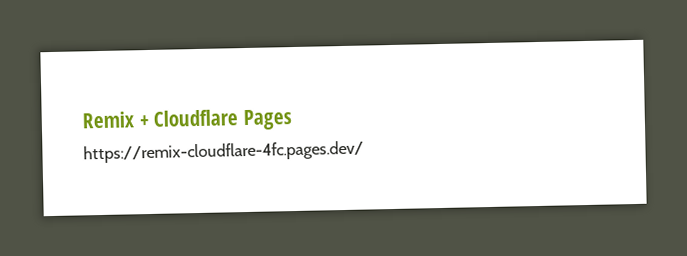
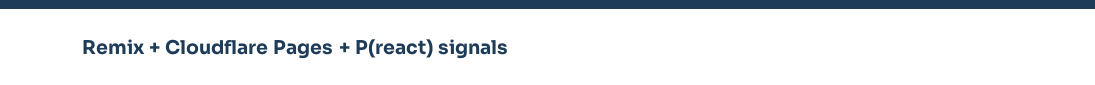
[83,140,364,164] // https://remix-cloudflare-4fc.pages.dev/ -> [338,39,508,59] + P(react) signals

